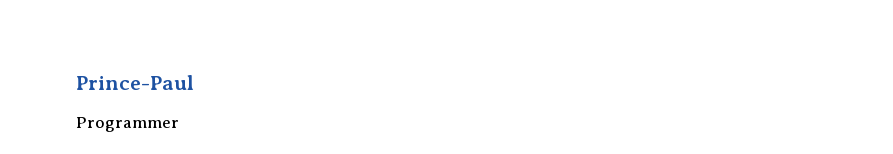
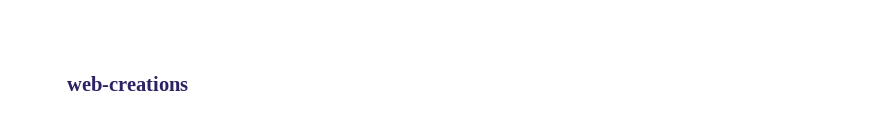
[76,75,194,90] [76,117,179,132] Prince-Paul // Programmer -> [67,76,188,91] web-creations

